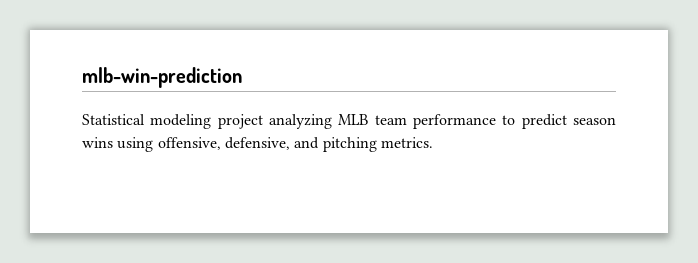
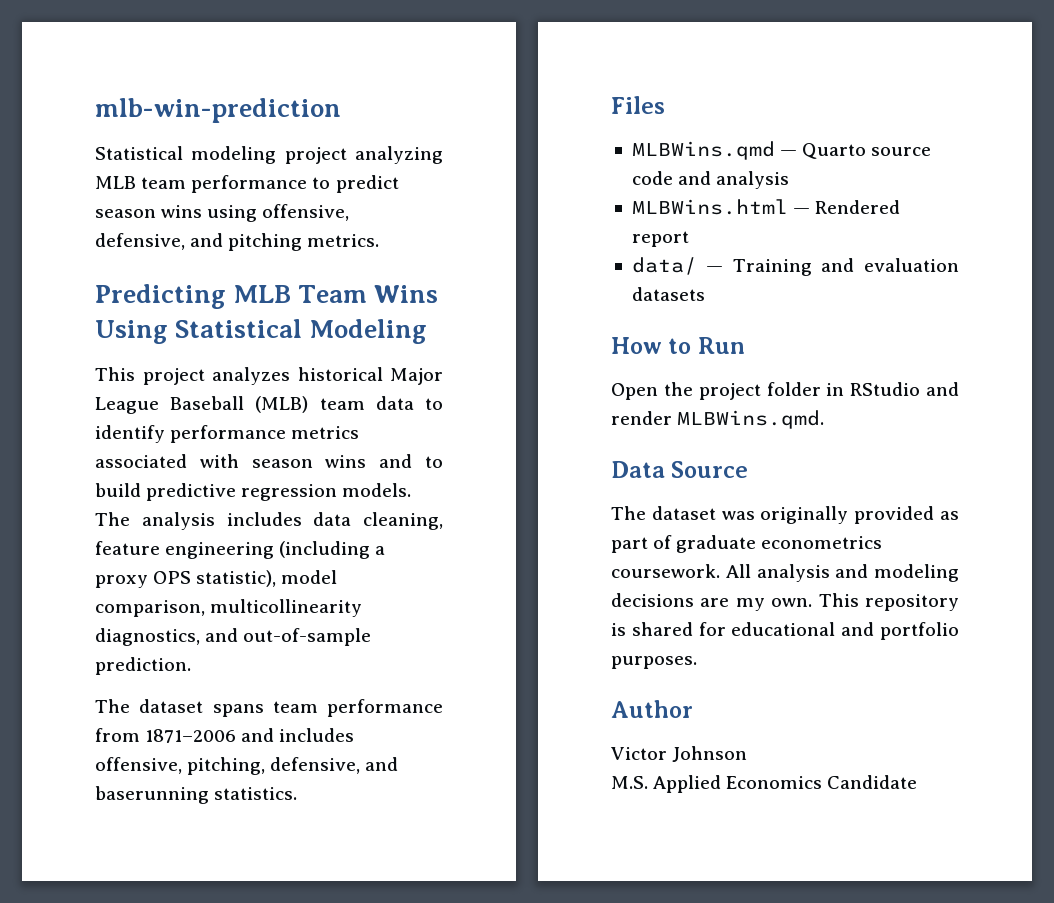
(433, 142) none -> [95,284,439,309] [95,319,428,344] [95,367,443,385] [95,396,443,414] [95,425,360,443] [95,454,444,468] [95,483,412,501] [95,512,443,530] [95,541,386,559] [95,570,338,588] [95,599,363,617] [95,628,372,646] [95,657,191,675] [95,699,443,717] [95,728,355,743] [95,757,399,775] [95,786,298,804] [611,96,665,114] [631,141,932,160] [631,171,790,189] [631,199,901,215] [631,231,689,247] [631,257,959,276] [631,287,705,301] [611,337,745,354] [611,382,959,400] [611,410,825,429] [611,461,749,478] [611,506,959,524] [611,535,883,553] [611,564,959,582] [611,593,959,611] [611,622,959,640] [611,656,697,669] [611,700,693,718] [611,746,748,762] [611,775,918,793] // Predicting MLB Team Wins Using Statistical Modeling // This project analyzes historical Major League Baseball (MLB) team data to identify performance metrics associated with season wins and to build predictive regression models. The analysis includes data cleaning, feature engineering (including a proxy OPS statistic), model comparison, multicollinearity diagnostics, and out-of-sample prediction. // The dataset spans team performance from 1871–2006 and includes offensive, pitching, defensive, and baserunning statistics. // Files // MLBWins.qmd — Quarto source code and analysis // MLBWins.html — Rendered report // data/ — Training and evaluation datasets // How to Run // Open the project folder in RStudio and render MLBWins.qmd. // Data Source // The dataset was originally provided as part of graduate econometrics coursework. All analysis and modeling decisions are my own. This repository is shared for educational and portfolio purposes. // Author // Victor Johnson // M.S. Applied Economics Candidate

